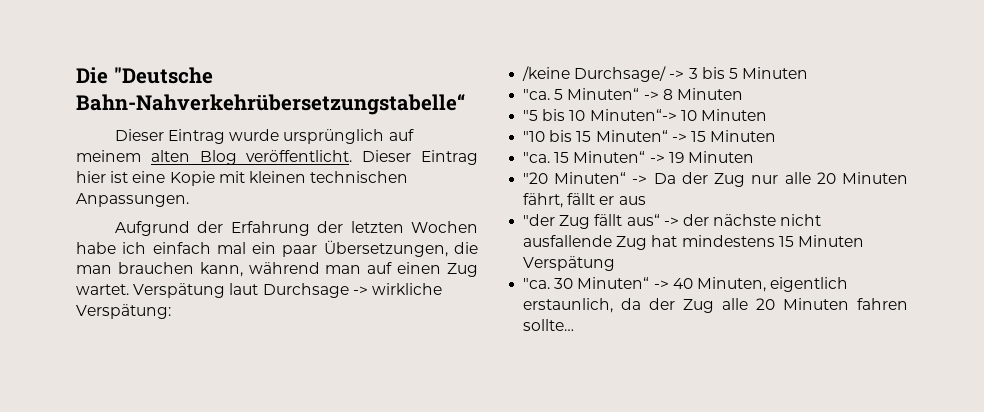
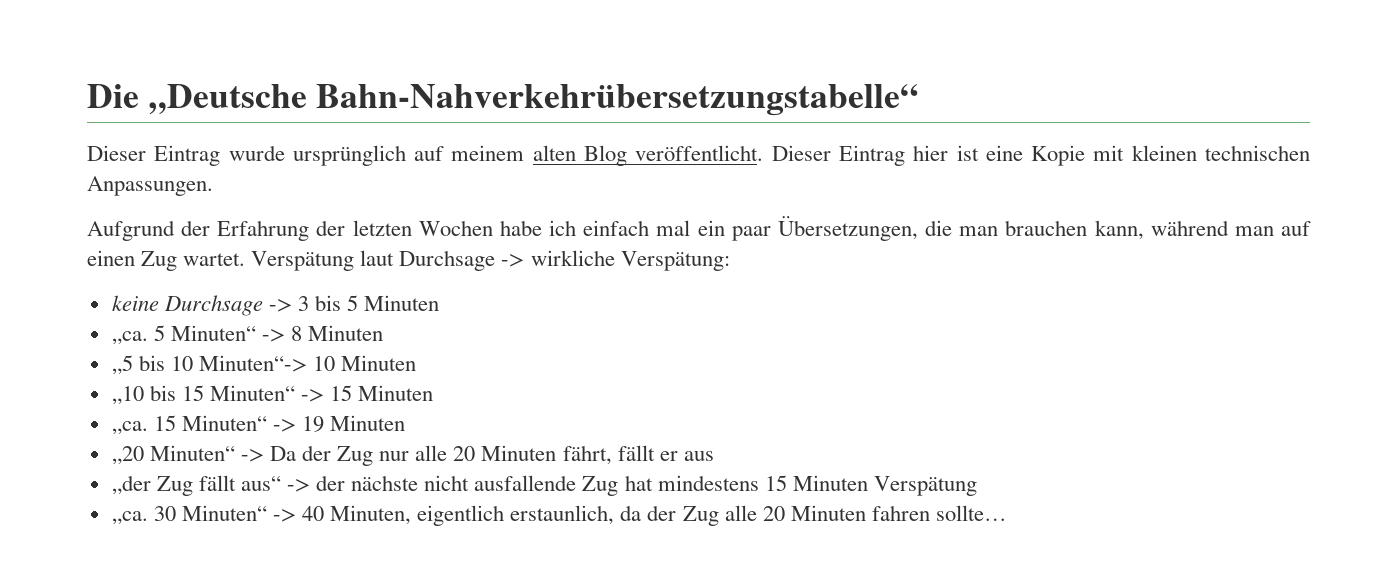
[113,67,213,84] "Deutsche -> [148,84,307,115] „Deutsche
[522,66,667,82] /keine Durchsage/ -> [111,295,263,316] keine Durchsage
[523,89,551,100] "ca. -> [111,331,148,345] „ca.
[523,110,539,121] "5 -> [111,355,133,375] „5
[523,131,546,142] "10 -> [111,386,144,405] „10
[523,152,551,163] "ca. -> [111,421,148,435] „ca.
[523,172,549,184] "20 -> [111,446,144,465] „20
[523,214,556,226] "der -> [111,475,151,495] „der
[523,278,551,289] "ca. -> [111,511,148,525] „ca.

